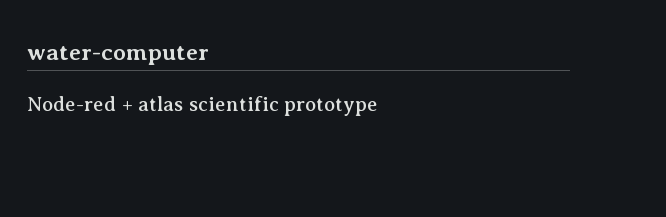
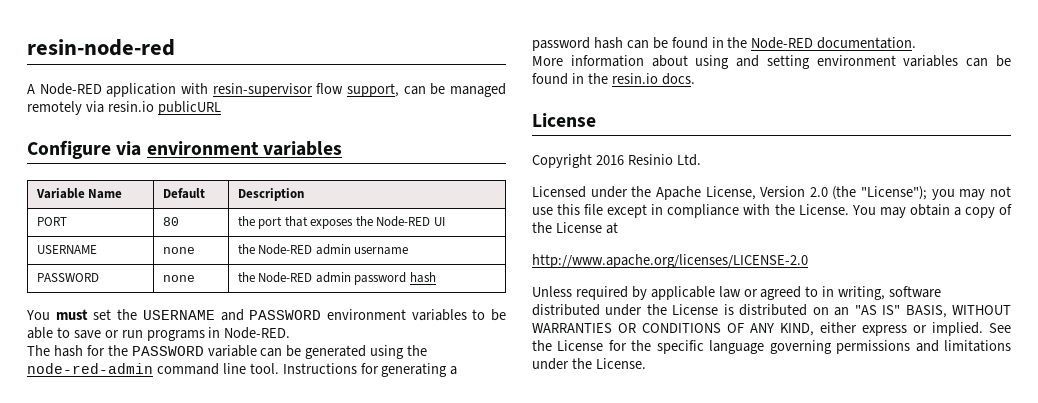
[27,46,209,65] [27,96,379,116] water-computer // Node-red + atlas scientific prototype -> [27,39,175,56] [27,83,507,97] [27,101,221,115] [27,140,342,159] [35,188,123,199] [162,188,205,199] [237,188,304,201] [36,217,67,226] [162,217,179,226] [237,216,445,229] [36,245,97,254] [162,247,195,254] [237,244,409,255] [36,273,99,282] [162,275,195,282] [237,272,436,285] [26,309,506,321] [27,327,291,341] [27,345,428,359] [27,363,458,377] [532,37,917,51] [532,55,1011,69] [532,73,695,85] [532,113,596,127] [532,154,701,168] [532,186,1011,200] [532,204,1012,218] [532,222,618,234] [532,254,808,268] [532,286,942,300] [532,304,1011,318] [532,322,1011,336] [532,340,1011,354] [532,358,646,370] resin-node-red // A Node-RED application with resin-supervisor flow support, can be managed remotely via resin.io publicURL // Configure via environment variables // Variable Name | Default | Description // PORT | 80 | the port that exposes the Node-RED UI // USERNAME | none | the Node-RED admin username // PASSWORD | none | the Node-RED admin password hash // You must set the USERNAME and PASSWORD environment variables to be able to save or run programs in Node-RED. // The hash for the PASSWORD variable can be generated using the node-red-admin command line tool. Instructions for generating a password hash can be found in the Node-RED documentation. // More information about using and setting environment variables can be found in the resin.io docs. // License // Copyright 2016 Resinio Ltd. // Licensed under the Apache License, Version 2.0 (the "License"); you may not use this file except in compliance with the License. You may obtain a copy of the License at // http://www.apache.org/licenses/LICENSE-2.0 // Unless required by applicable law or agreed to in writing, software distributed under the License is distributed on an "AS IS" BASIS, WITHOUT WARRANTIES OR CONDITIONS OF ANY KIND, either express or implied. See the License for the specific language governing permissions and limitations under the License.

